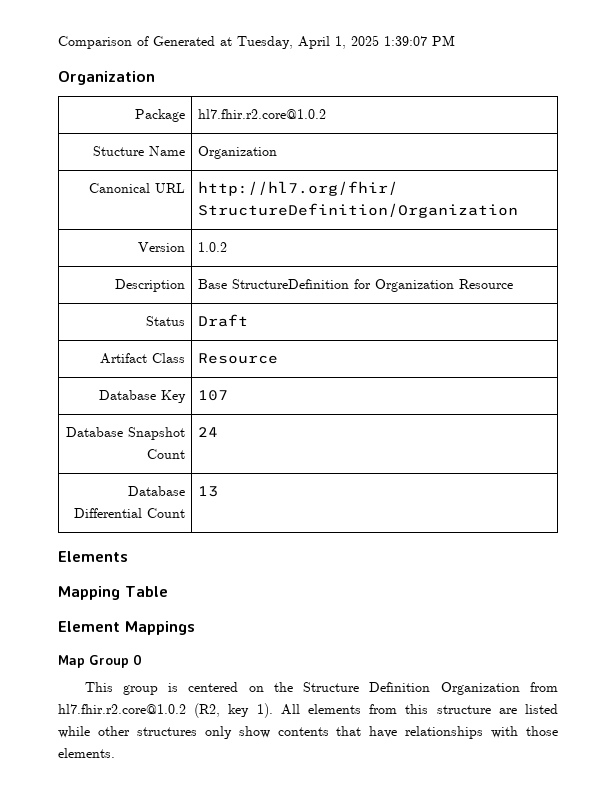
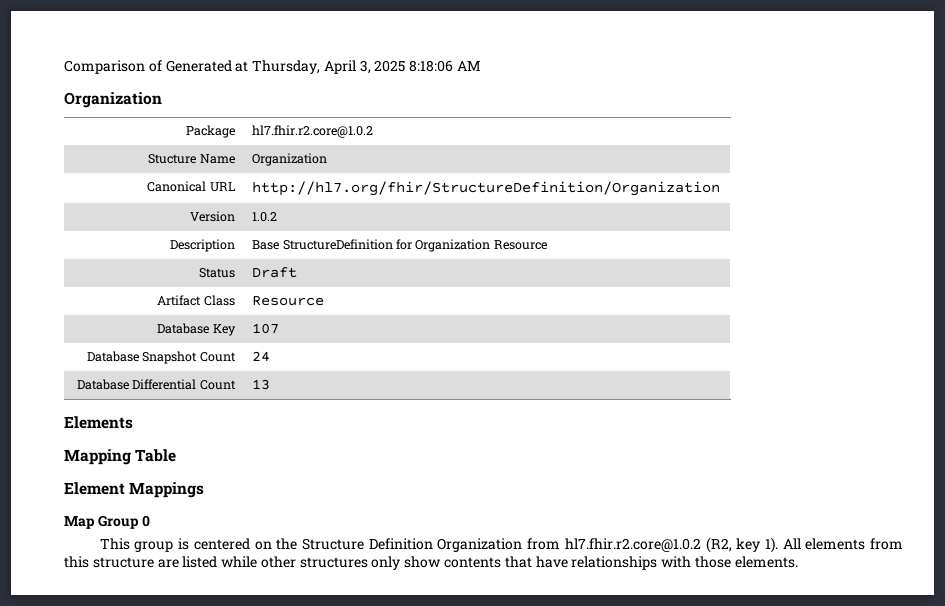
[237,35,455,49] Tuesday, April 1, 2025 1:39:07 PM -> [252,60,482,74] Thursday, April 3, 2025 8:18:06 AM

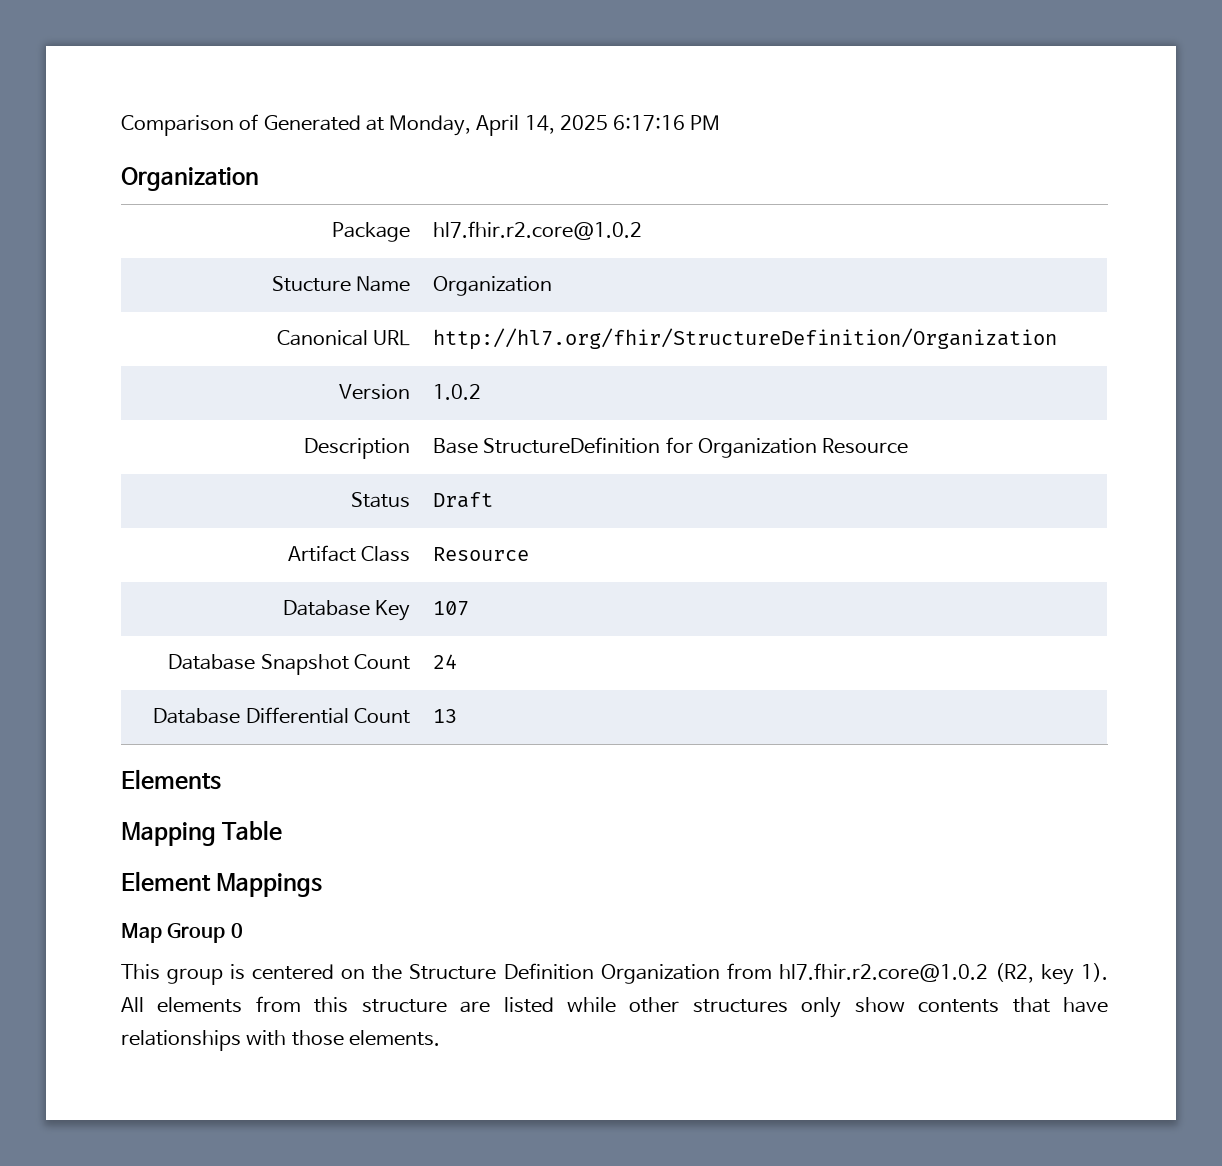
[252,60,482,74] Thursday, April 3, 2025 8:18:06 AM -> [389,115,721,136] Monday, April 14, 2025 6:17:16 PM

